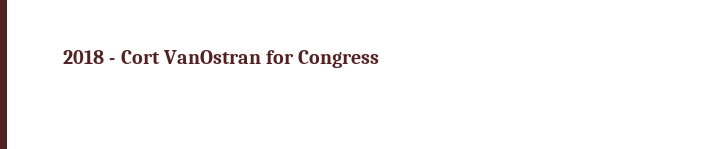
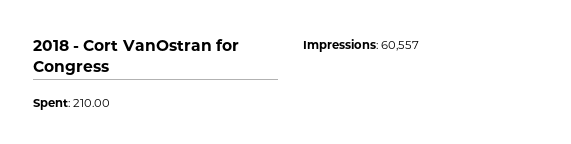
(380, 59) none -> [33,99,111,110] [303,39,420,52] // Spent: 210.00 // Impressions: 60,557

